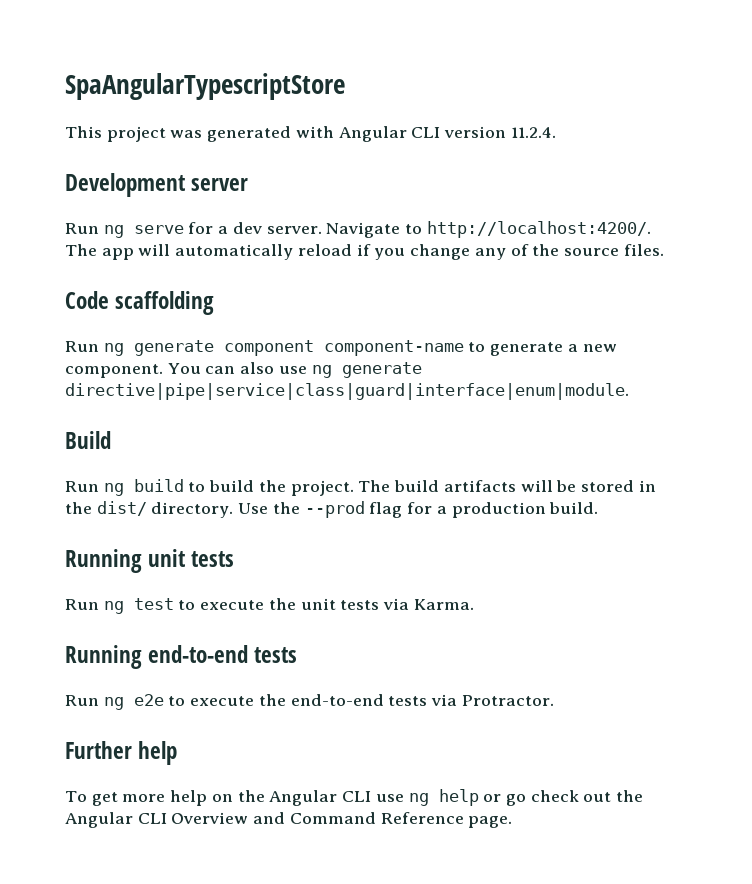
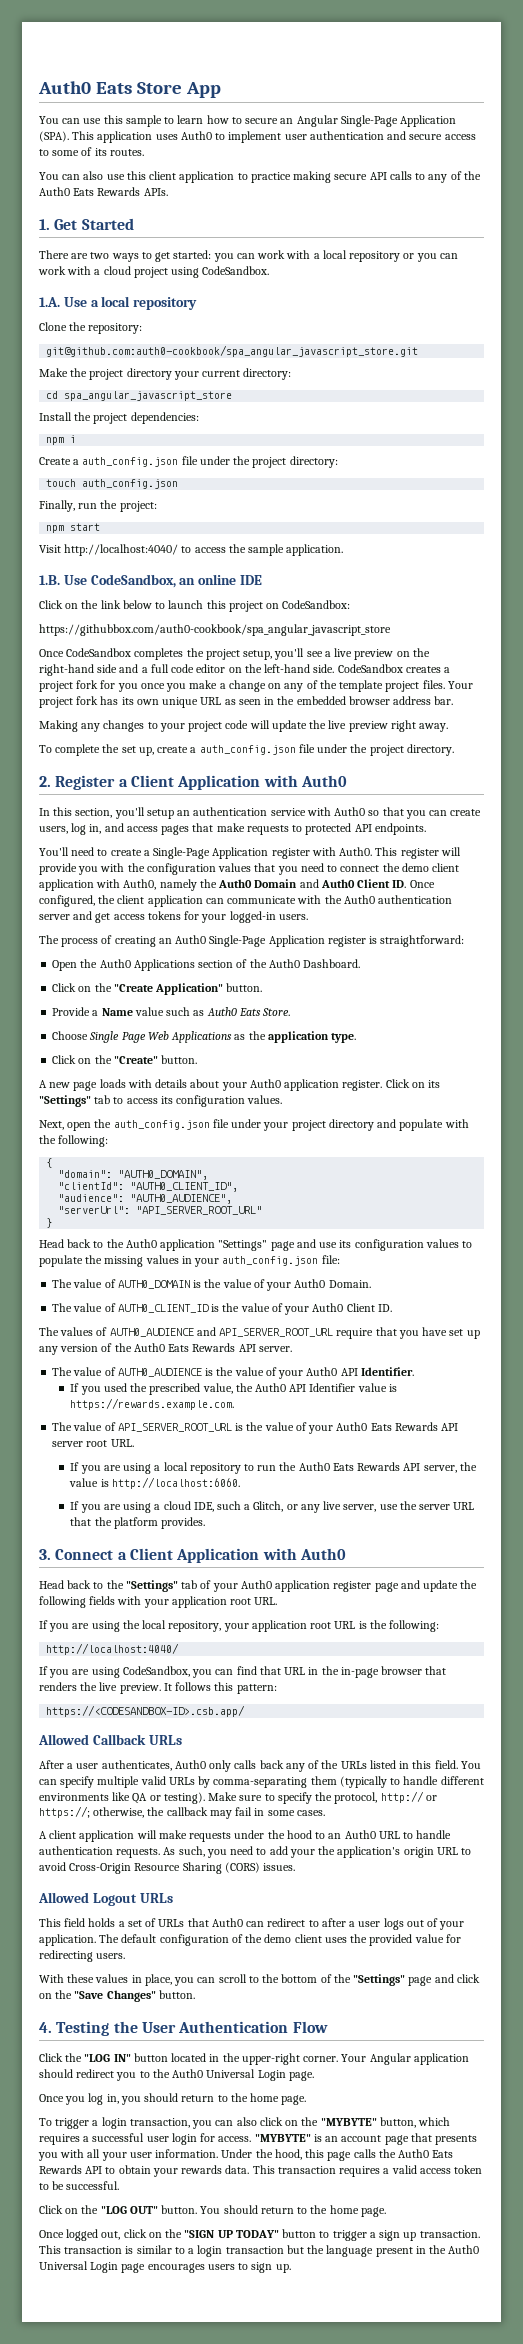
[65,73,345,100] [65,126,556,142] [65,173,249,197] [65,221,651,238] [65,244,664,260] [65,291,215,315] [65,340,617,356] [65,362,422,378] [65,383,629,400] [65,431,111,449] [65,479,656,496] [65,501,599,518] [65,549,235,573] [65,598,474,614] [65,645,298,669] [65,694,554,710] [65,741,178,765] [65,789,644,806] [65,812,513,828] SpaAngularTypescriptStore // This project was generated with Angular CLI version 11.2.4. // Development server // Run ng serve for a dev server. Navigate to http://localhost:4200/. The app will automatically reload if you change any of the source files. // Code scaffolding // Run ng generate component component-name to generate a new component. You can also use ng generate directive|pipe|service|class|guard|interface|enum|module. // Build // Run ng build to build the project. The build artifacts will be stored in the dist/ directory. Use the --prod flag for a production build. // Running unit tests // Run ng test to execute the unit tests via Karma. // Running end-to-end tests // Run ng e2e to execute the end-to-end tests via Protractor. // Further help // To get more help on the Angular CLI use ng help or go check out the Angular CLI Overview and Command Reference page. -> [38,81,221,98] [39,115,457,127] [39,131,476,143] [39,147,144,156] [39,171,481,183] [39,187,168,196] [39,218,134,230] [39,250,458,262] [38,266,270,278] [39,296,198,310] [39,322,143,334] [46,345,419,357] [39,368,292,380] [46,391,233,401] [39,412,199,424] [46,435,77,445] [39,456,338,468] [46,479,179,489] [39,500,157,512] [46,523,101,533] [39,544,344,556] [39,574,262,588] [39,600,351,612] [39,624,391,636] [39,648,430,660] [39,664,451,676] [39,680,473,692] [39,696,454,708] [39,720,449,732] [39,744,454,756] [39,775,347,790] [39,807,482,819] [39,823,426,835] [39,847,461,859] [39,863,460,875] [39,879,435,891] [39,895,453,907] [39,911,308,923] [39,935,465,947] [52,959,361,971] [52,983,263,995] [52,1007,291,1016] [52,1031,357,1043] [52,1055,198,1064] [39,1079,441,1091] [39,1095,283,1107] [39,1119,469,1131] [39,1135,109,1147] [46,1158,53,1168] [58,1170,209,1180] [58,1182,239,1192] [58,1194,233,1204] [58,1206,263,1215] [46,1218,53,1228] [39,1239,473,1251] [39,1255,340,1267] [52,1279,371,1291] [52,1303,392,1315] [39,1327,480,1339] [39,1343,292,1355] [52,1367,414,1379] [70,1383,397,1395] [70,1398,235,1410] [52,1422,459,1434] [52,1439,134,1447] [70,1462,477,1474] [69,1477,240,1489] [70,1501,475,1513] [70,1517,206,1529] [39,1548,346,1563] [39,1580,478,1592] [39,1596,278,1608] [39,1620,440,1632] [46,1643,180,1655] [39,1666,447,1678] [39,1682,277,1694] [46,1705,246,1717] [38,1734,182,1745] [39,1760,481,1772] [39,1776,484,1788] [39,1791,437,1804] [39,1806,325,1819] [39,1830,452,1842] [39,1846,472,1858] [39,1862,296,1874] [38,1892,173,1906] [39,1918,465,1930] [39,1934,461,1946] [39,1950,126,1962] [39,1974,480,1986] [39,1990,195,2002] [39,2021,328,2036] [39,2053,469,2065] [39,2069,314,2081] [39,2093,307,2105] [39,2117,451,2129] [39,2133,478,2145] [38,2149,454,2161] [39,2165,483,2177] [39,2181,120,2190] [39,2205,386,2217] [39,2229,480,2241] [39,2245,480,2257] [39,2261,291,2273] Auth0 Eats Store App // You can use this sample to learn how to secure an Angular Single-Page Application (SPA). This application uses Auth0 to implement user authentication and secure access to some of its routes. // You can also use this client application to practice making secure API calls to any of the Auth0 Eats Rewards APIs. // 1. Get Started // There are two ways to get started: you can work with a local repository or you can work with a cloud project using CodeSandbox. // 1.A. Use a local repository // Clone the repository: // git@github.com:auth0-cookbook/spa_angular_javascript_store.git // Make the project directory your current directory: // cd spa_angular_javascript_store // Install the project dependencies: // npm i // Create a auth_config.json file under the project directory: // touch auth_config.json // Finally, run the project: // npm start // Visit http://localhost:4040/ to access the sample application. // 1.B. Use CodeSandbox, an online IDE // Click on the link below to launch this project on CodeSandbox: // https://githubbox.com/auth0-cookbook/spa_angular_javascript_store // Once CodeSandbox completes the project setup, you'll see a live preview on the right-hand side and a full code editor on the left-hand side. CodeSandbox creates a project fork for you once you make a change on any of the template project files. Your project fork has its own unique URL as seen in the embedded browser address bar. // Making any changes to your project code will update the live preview right away. // To complete the set up, create a auth_config.json file under the project directory. // 2. Register a Client Application with Auth0 // In this section, you'll setup an authentication service with Auth0 so that you can create users, log in, and access pages that make requests to protected API endpoints. // You'll need to create a Single-Page Application register with Auth0. This register will provide you with the configuration values that you need to connect the demo client application with Auth0, namely the Auth0 Domain and Auth0 Client ID. Once configured, the client application can communicate with the Auth0 authentication server and get access tokens for your logged-in users. // The process of creating an Auth0 Single-Page Application register is straightforward: // Open the Auth0 Applications section of the Auth0 Dashboard. // Click on the "Create Application" button. // Provide a Name value such as Auth0 Eats Store. // Choose Single Page Web Applications as the application type. // Click on the "Create" button. // A new page loads with details about your Auth0 application register. Click on its "Settings" tab to access its configuration values. // Next, open the auth_config.json file under your project directory and populate with the following: // { // "domain": "AUTH0_DOMAIN", // "clientId": "AUTH0_CLIENT_ID", // "audience": "AUTH0_AUDIENCE", // "serverUrl": "API_SERVER_ROOT_URL" // } // Head back to the Auth0 application "Settings" page and use its configuration values to populate the missing values in your auth_config.json file: // The value of AUTH0_DOMAIN is the value of your Auth0 Domain. // The value of AUTH0_CLIENT_ID is the value of your Auth0 Client ID. // The values of AUTH0_AUDIENCE and API_SERVER_ROOT_URL require that you have set up any version of the Auth0 Eats Rewards API server. // The value of AUTH0_AUDIENCE is the value of your Auth0 API Identifier. // If you used the prescribed value, the Auth0 API Identifier value is https://rewards.example.com. // The value of API_SERVER_ROOT_URL is the value of your Auth0 Eats Rewards API server root URL. // If you are using a local repository to run the Auth0 Eats Rewards API server, the value is http://localhost:6060. // If you are using a cloud IDE, such a Glitch, or any live server, use the server URL that the platform provides. // 3. Connect a Client Application with Auth0 // Head back to the "Settings" tab of your Auth0 application register page and update the following fields with your application root URL. // If you are using the local repository, your application root URL is the following: // http://localhost:4040/ // If you are using CodeSandbox, you can find that URL in the in-page browser that renders the live preview. It follows this pattern: // https://<CODESANDBOX-ID>.csb.app/ // Allowed Callback URLs // After a user authenticates, Auth0 only calls back any of the URLs listed in this field. You can specify multiple valid URLs by comma-separating them (typically to handle different environments like QA or testing). Make sure to specify the protocol, http:// or https://; otherwise, the callback may fail in some cases. // A client application will make requests under the hood to an Auth0 URL to handle authentication requests. As such, you need to add your the application's origin URL to avoid Cross-Origin Resource Sharing (CORS) issues. // Allowed Logout URLs // This field holds a set of URLs that Auth0 can redirect to after a user logs out of your application. The default configuration of the demo client uses the provided value for redirecting users. // With these values in place, you can scroll to the bottom of the "Settings" page and click on the "Save Changes" button. // 4. Testing the User Authentication Flow // Click the "LOG IN" button located in the upper-right corner. Your Angular application should redirect you to the Auth0 Universal Login page. // Once you log in, you should return to the home page. // To trigger a login transaction, you can also click on the "MYBYTE" button, which requires a successful user login for access. "MYBYTE" is an account page that presents you with all your user information. Under the hood, this page calls the Auth0 Eats Rewards API to obtain your rewards data. This transaction requires a valid access token to be successful. // Click on the "LOG OUT" button. You should return to the home page. // Once logged out, click on the "SIGN UP TODAY" button to trigger a sign up transaction. This transaction is similar to a login transaction but the language present in the Auth0 Universal Login page encourages users to sign up.

